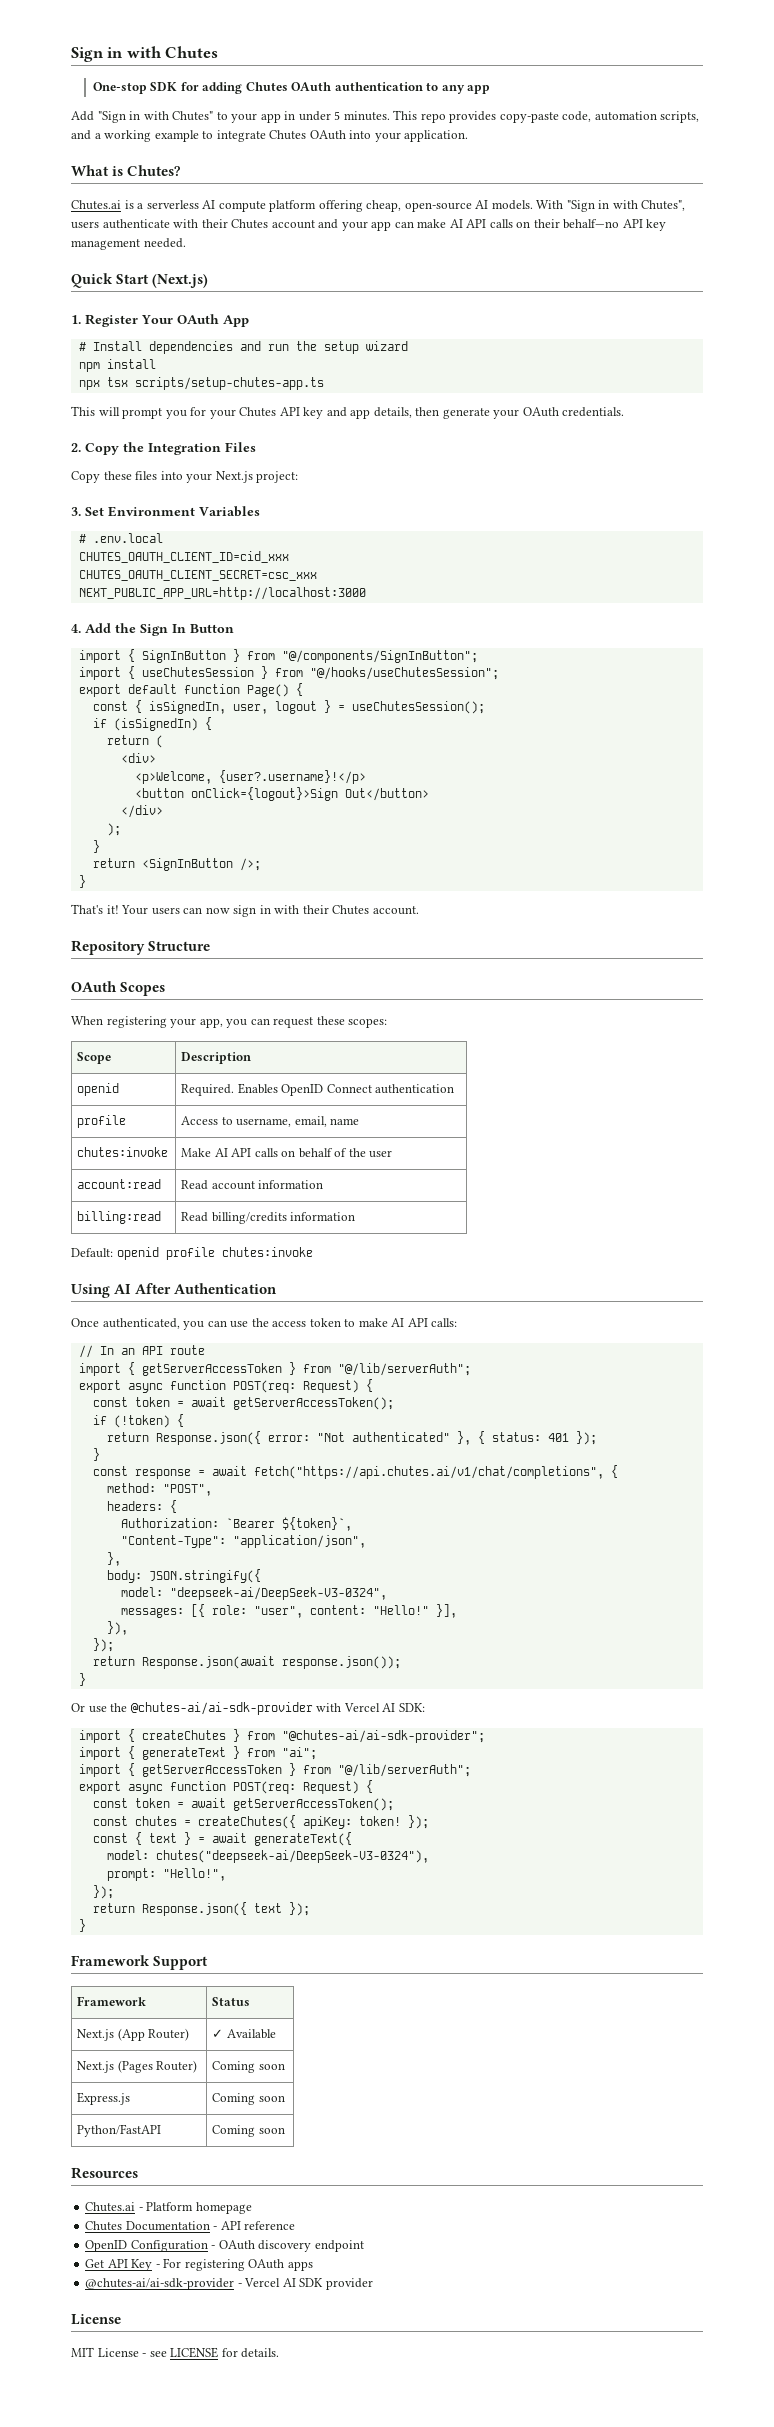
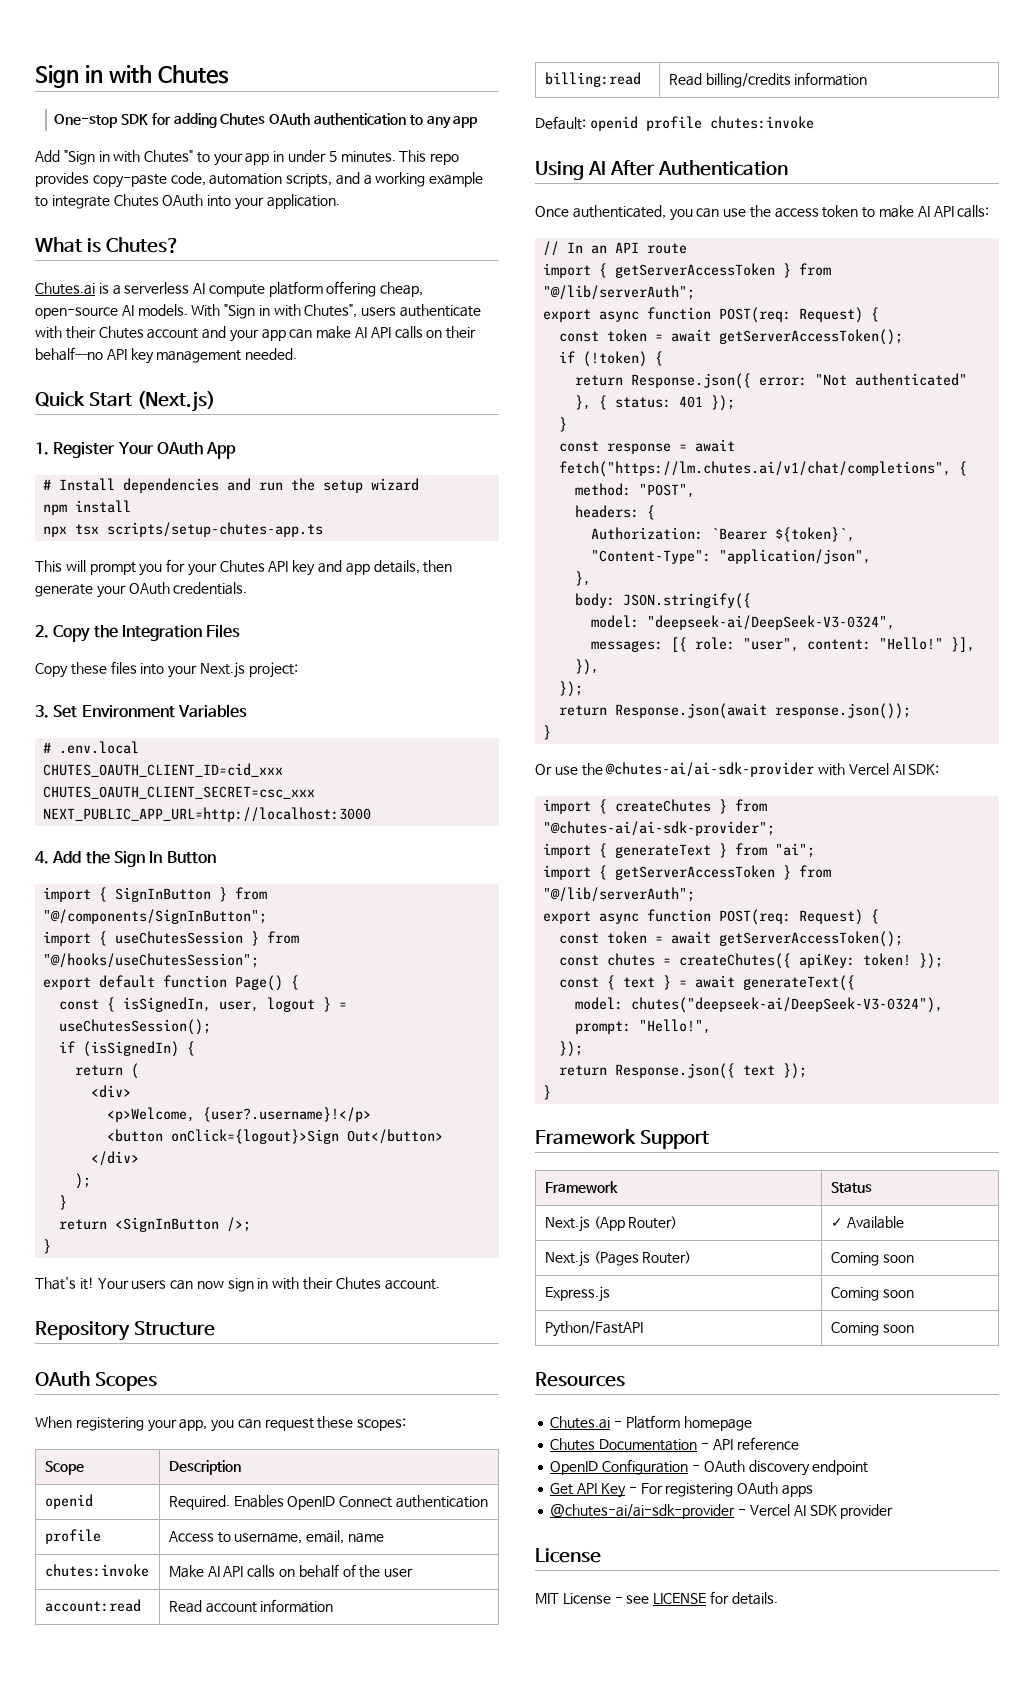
[253,1466,604,1479] fetch("https://api.chutes.ai/v1/chat/completions", -> [559,461,952,477] fetch("https://lm.chutes.ai/v1/chat/completions",

